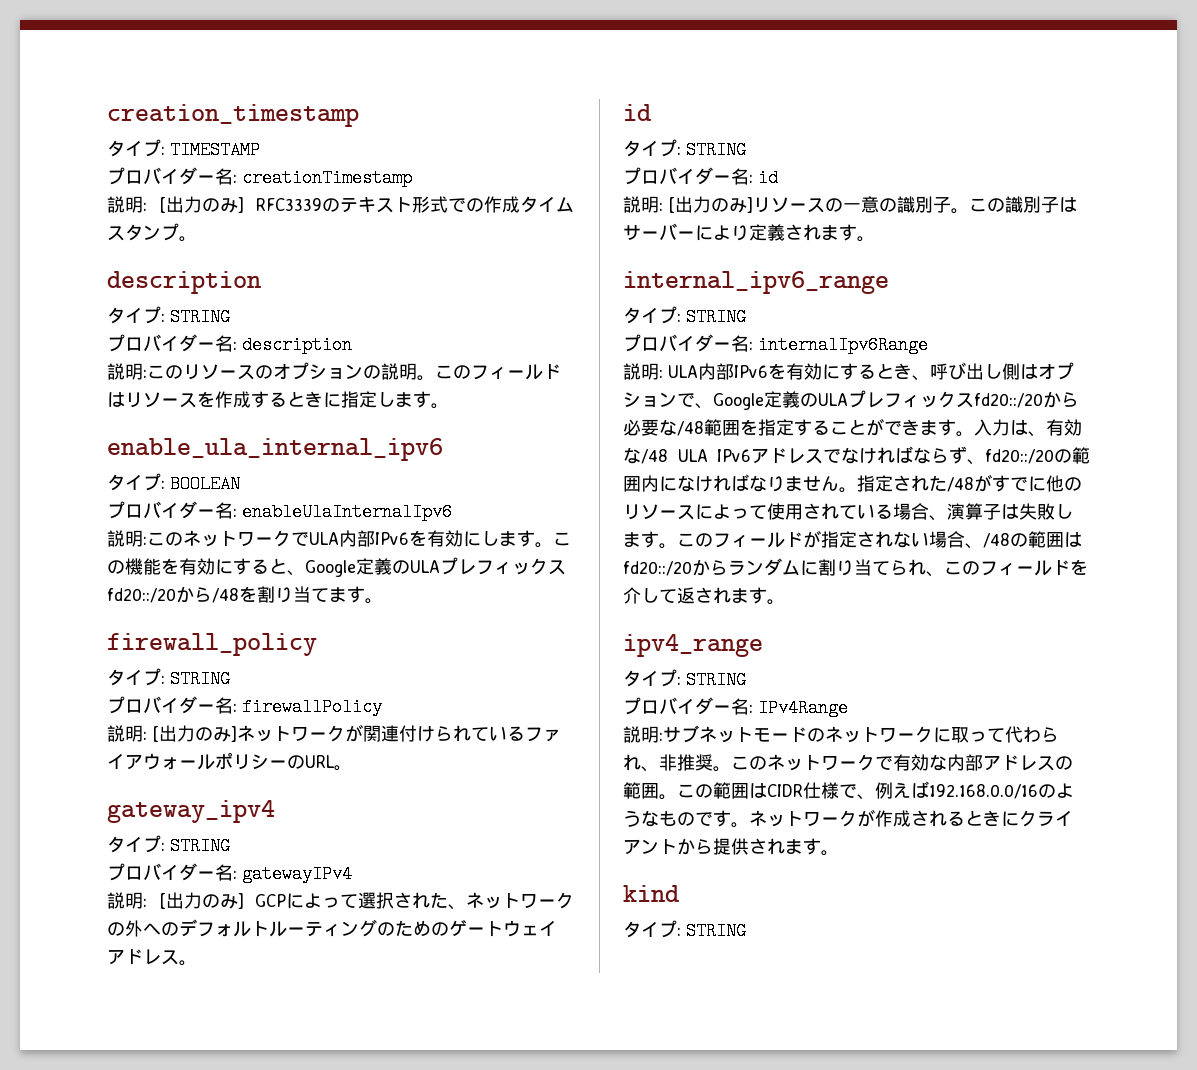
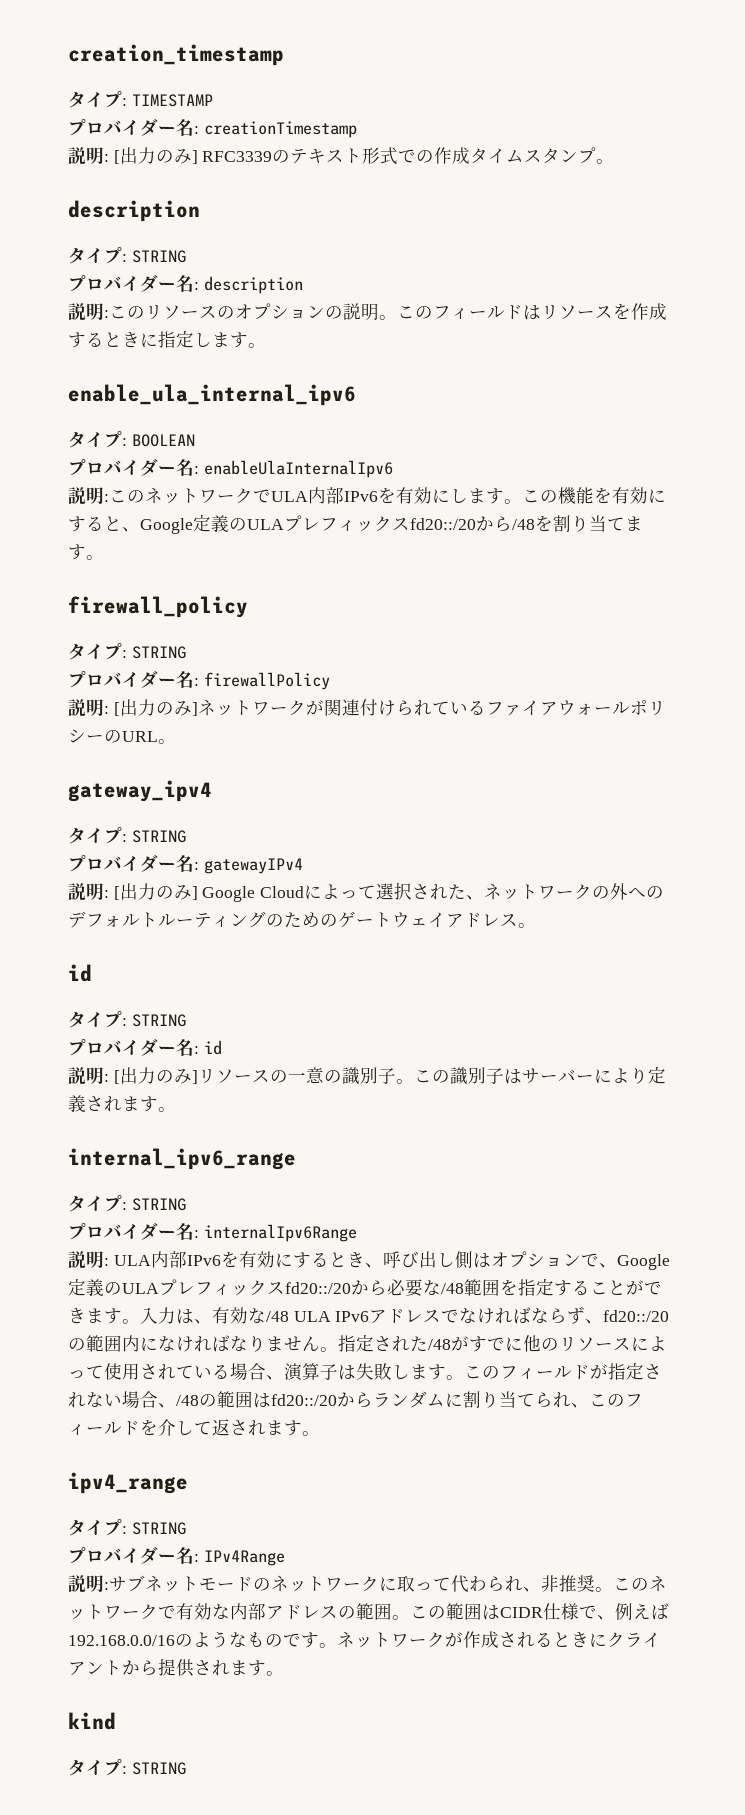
[255,894,286,907] GCP -> [202,886,305,902] Google Cloud

